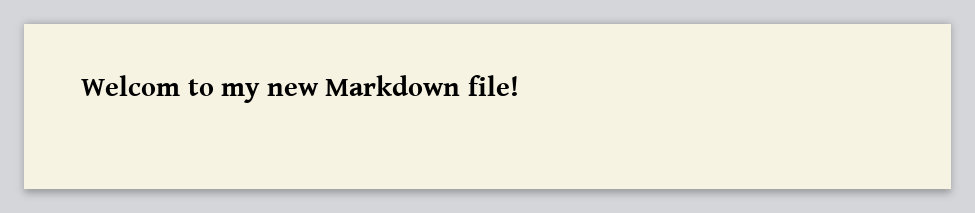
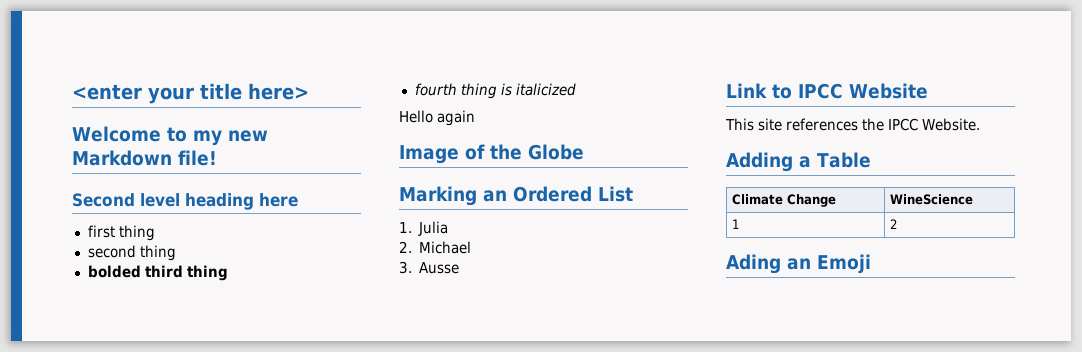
[81,75,180,96] Welcom -> [72,83,309,104] [72,126,161,142] <enter your title here> // Welcome
(519, 85) none -> [72,193,298,210] [87,225,155,241] [87,245,176,261] [87,265,228,281] [414,83,576,99] [399,110,475,126] [399,144,584,164] [399,186,633,206] [399,221,449,236] [399,241,472,254] [399,261,460,274] [726,83,928,99] [725,118,980,131] [726,152,871,172] [732,194,837,207] [890,194,974,205] [732,219,740,229] [890,219,898,229] [726,254,871,274] // Second level heading here // first thing // second thing // bolded third thing // fourth thing is italicized // Hello again // Image of the Globe // Marking an Ordered List // 1. Julia // 2. Michael // 3. Ausse // Link to IPCC Website // This site references the IPCC Website. // Adding a Table // Climate Change | WineScience // 1 | 2 // Ading an Emoji

